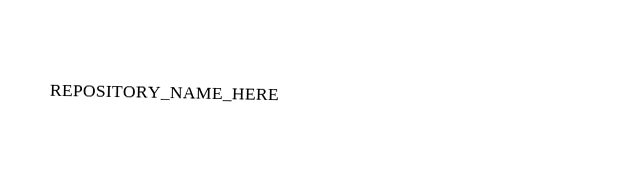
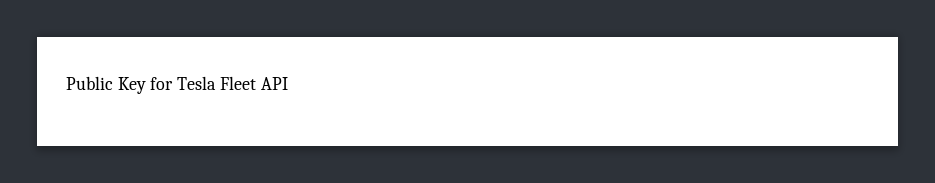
[49,84,279,103] REPOSITORY_NAME_HERE -> [66,76,288,94] Public Key for Tesla Fleet API

